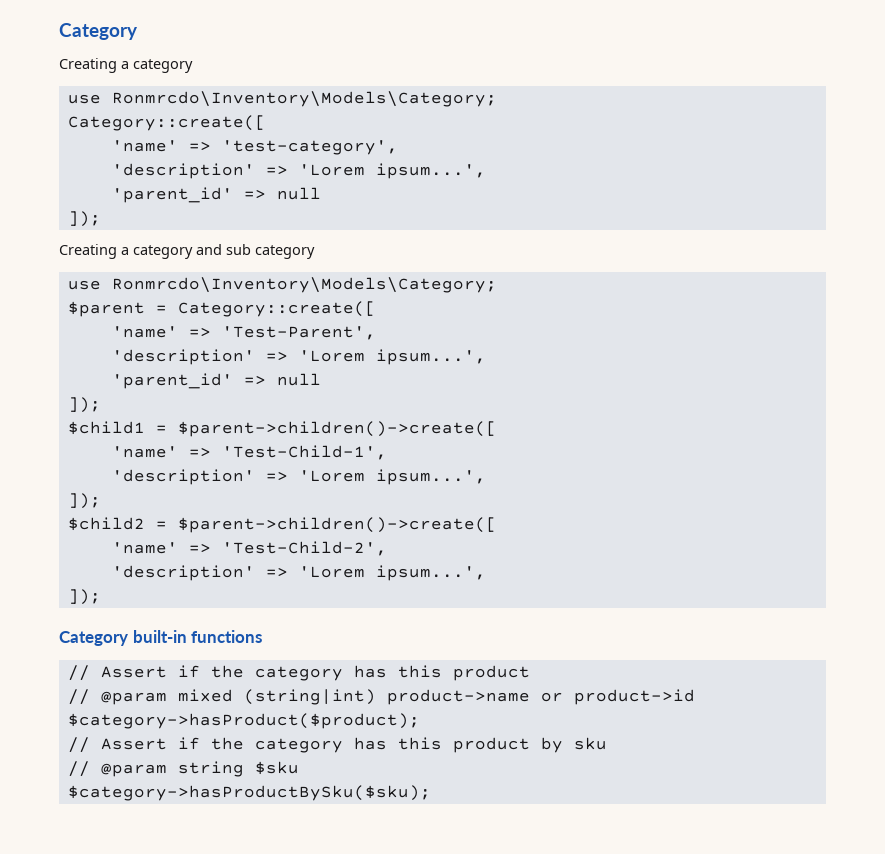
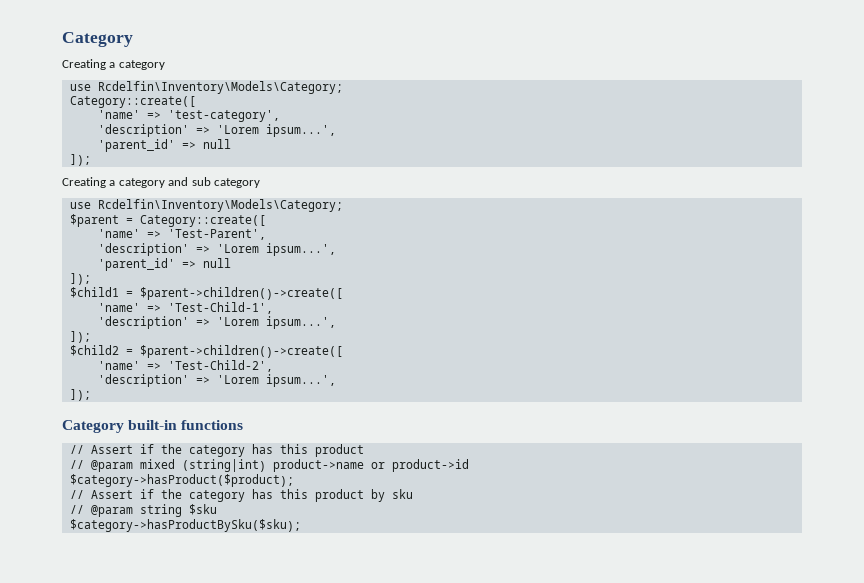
[111,91,497,107] Ronmrcdo\Inventory\Models\Category; -> [97,81,343,94] Rcdelfin\Inventory\Models\Category;
[111,277,497,293] Ronmrcdo\Inventory\Models\Category; -> [97,199,343,212] Rcdelfin\Inventory\Models\Category;

